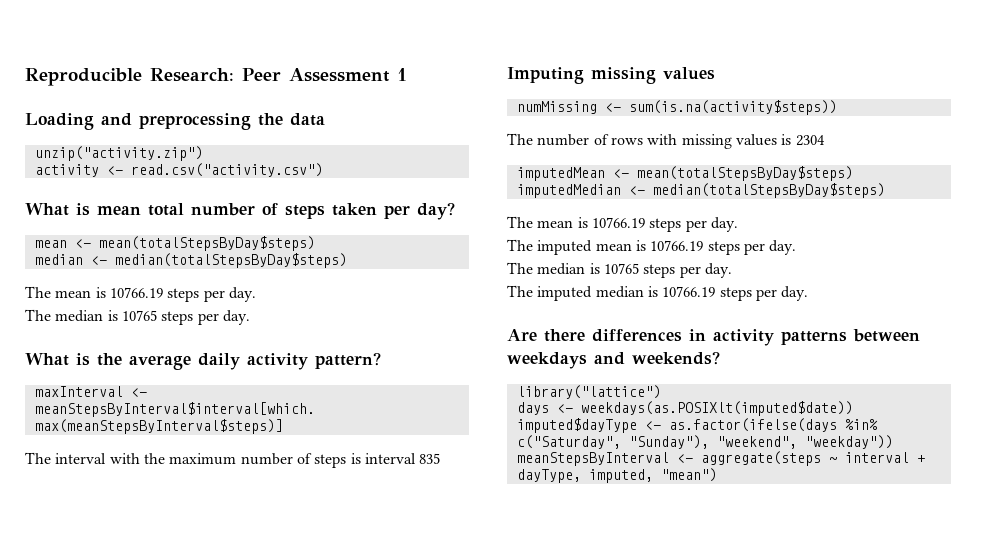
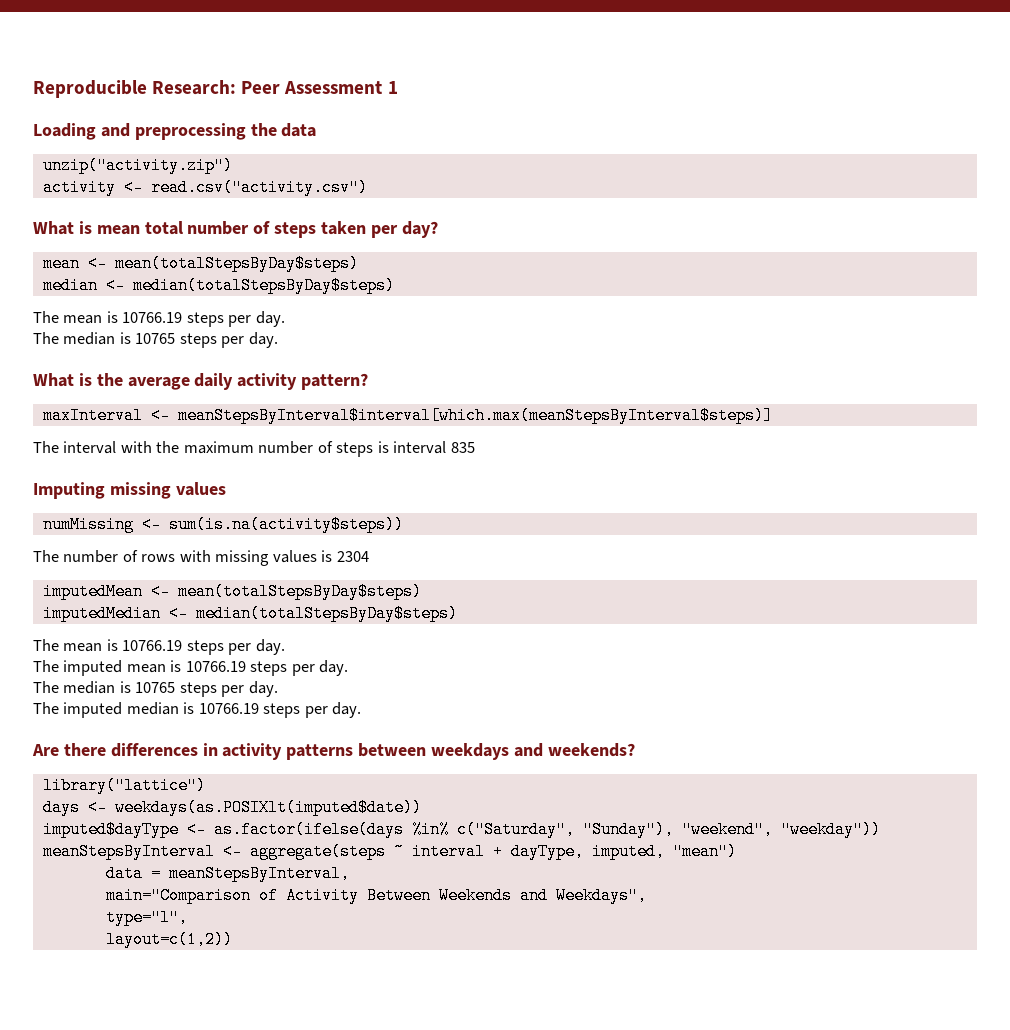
(717, 475) none -> [105,865,350,882] [105,887,647,904] [105,909,188,926] [105,931,233,948] // data = meanStepsByInterval, // main="Comparison of Activity Between Weekends and Weekdays", // type="l", // layout=c(1,2))

